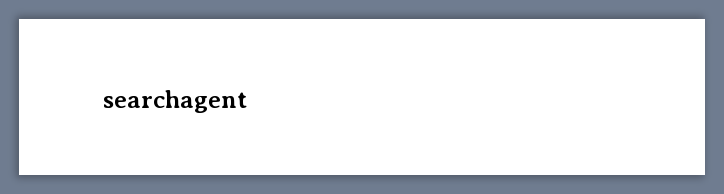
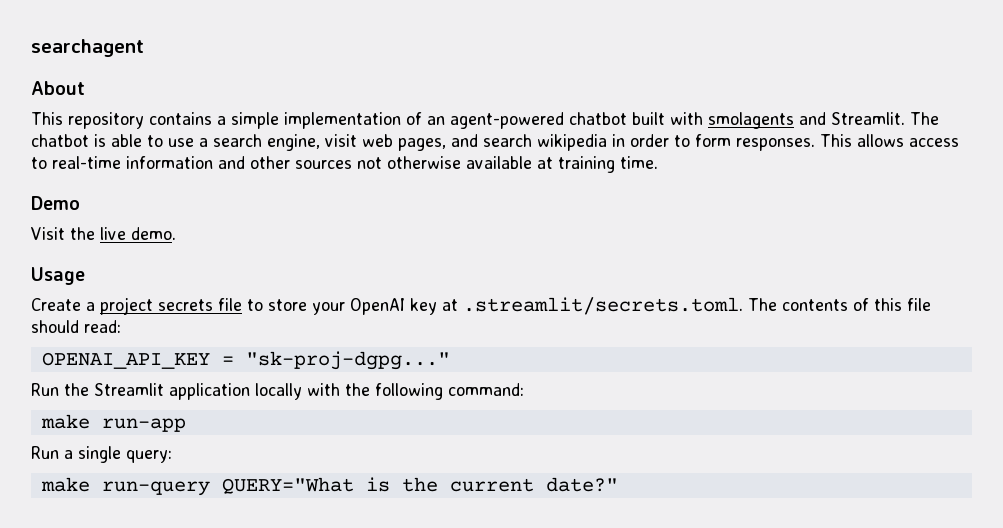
(247, 101) none -> [31,81,85,95] [31,112,939,129] [31,134,959,151] [31,156,658,173] [31,196,80,210] [31,227,176,240] [31,267,85,285] [31,297,931,315] [31,320,121,333] [41,351,450,370] [31,383,524,400] [40,414,186,432] [31,446,172,463] [40,477,618,496] // About // This repository contains a simple implementation of an agent-powered chatbot built with smolagents and Streamlit. The chatbot is able to use a search engine, visit web pages, and search wikipedia in order to form responses. This allows access to real-time information and other sources not otherwise available at training time. // Demo // Visit the live demo. // Usage // Create a project secrets file to store your OpenAI key at .streamlit/secrets.toml. The contents of this file should read: // OPENAI_API_KEY = "sk-proj-dgpg..." // Run the Streamlit application locally with the following command: // make run-app // Run a single query: // make run-query QUERY="What is the current date?"

